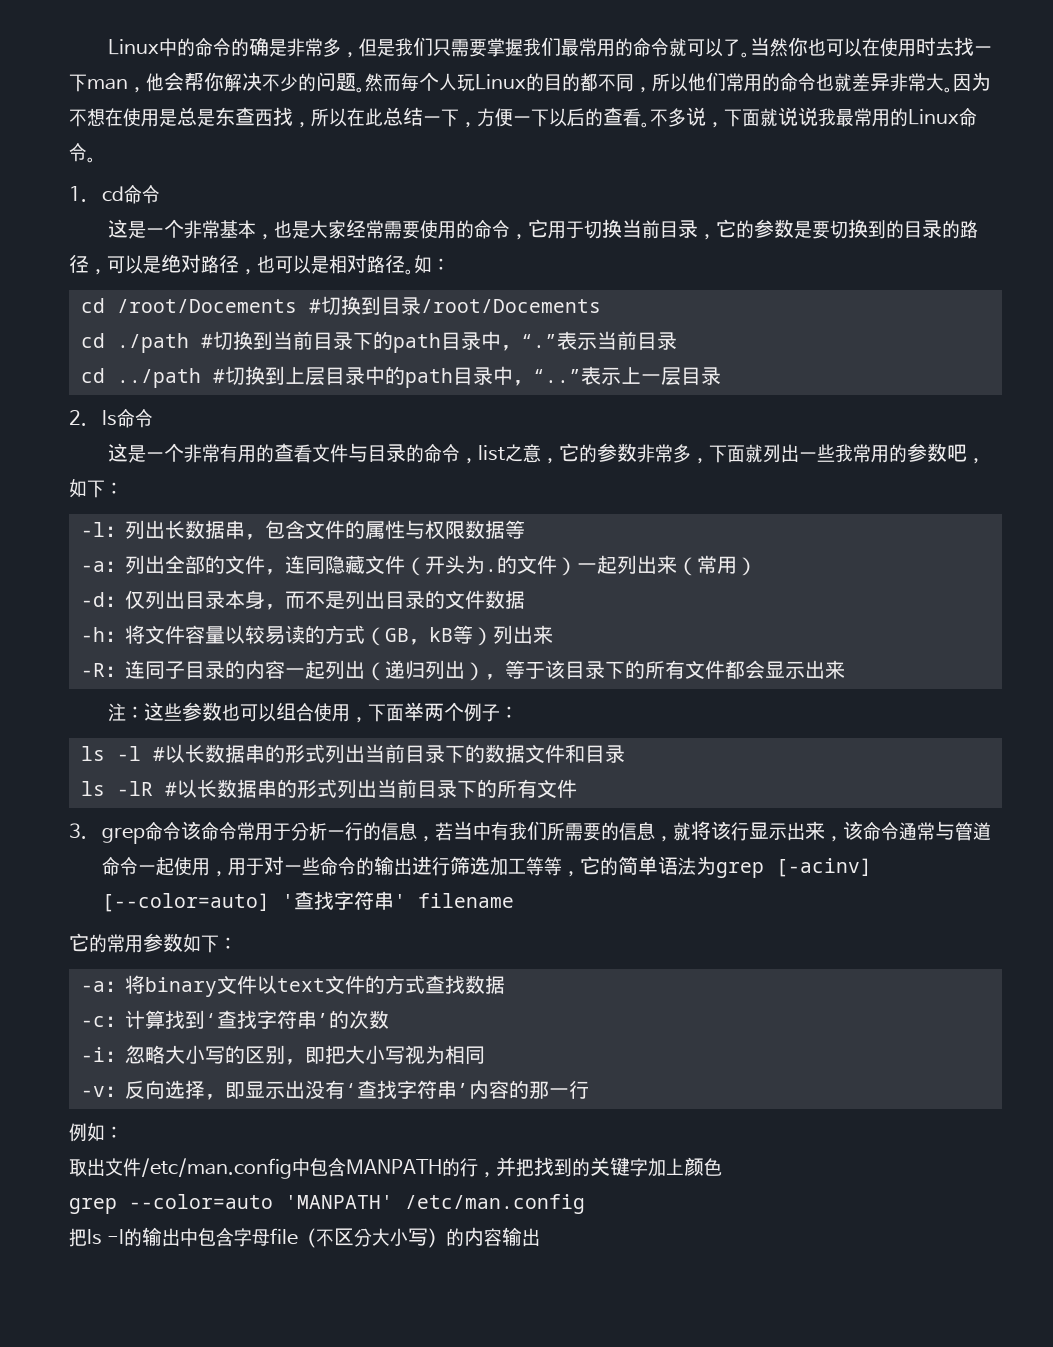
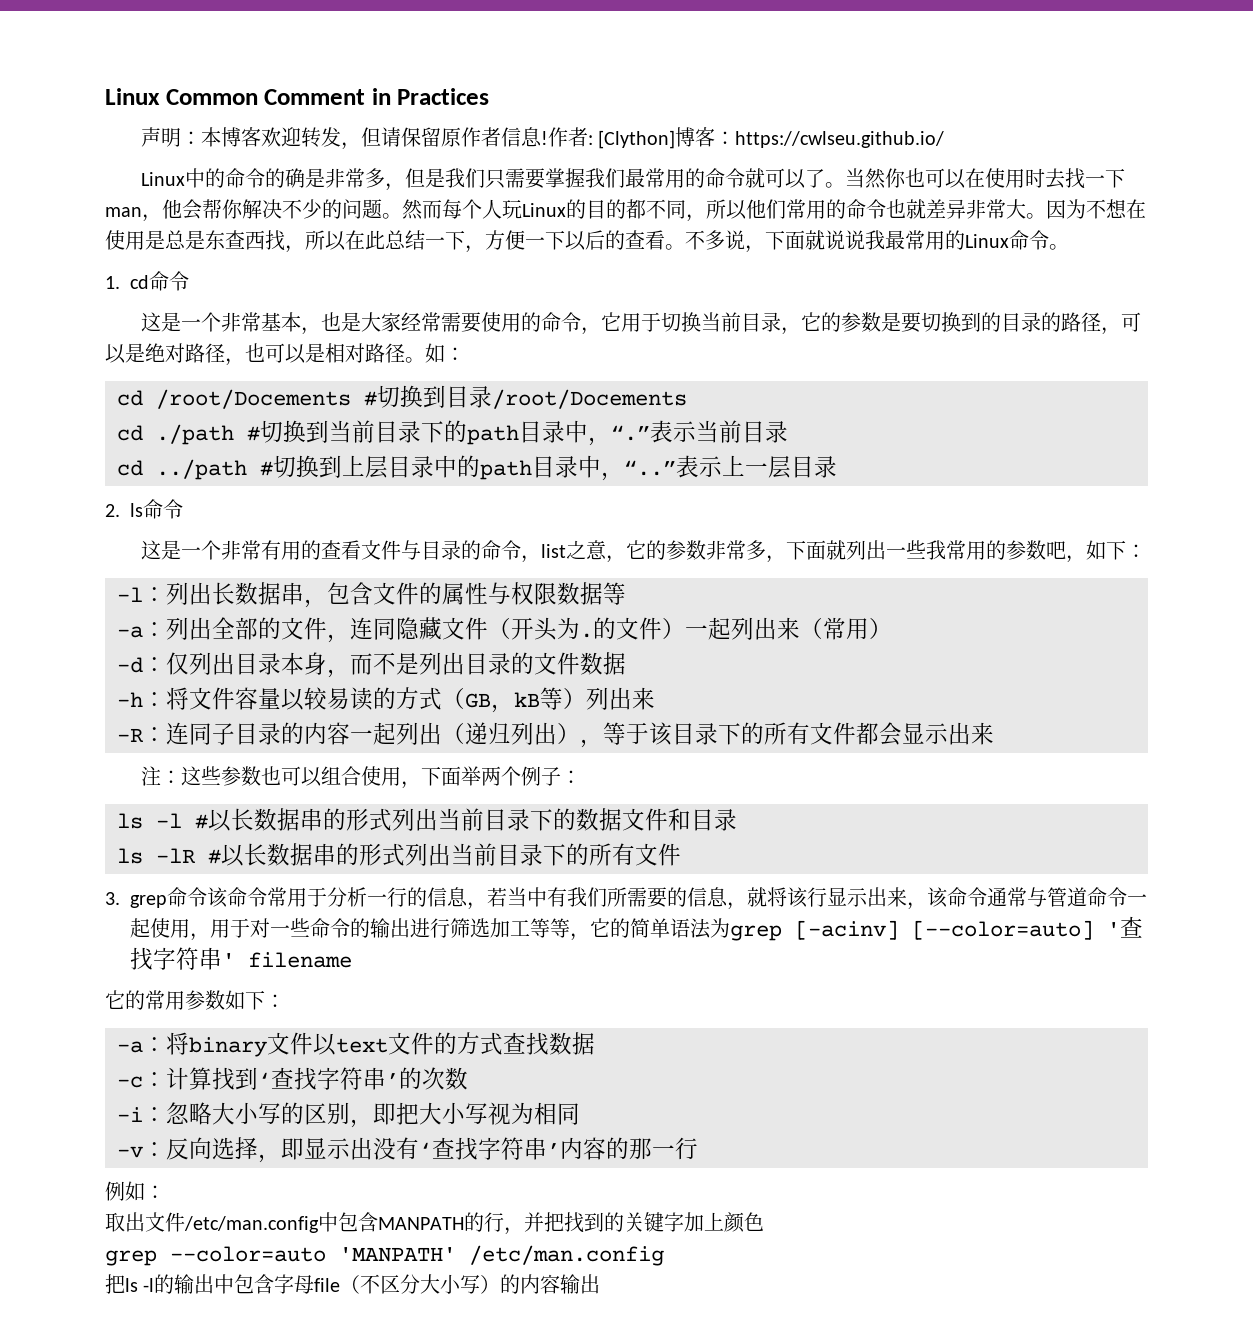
[108,39,160,55] Linux -> [105,88,490,105] [141,127,945,150] [141,172,186,186] Linux Common Comment in Practices // 声明：本博客欢迎转发，但请保留原作者信息!作者: [Clython]博客：https://cwlseu.github.io/ // Linux

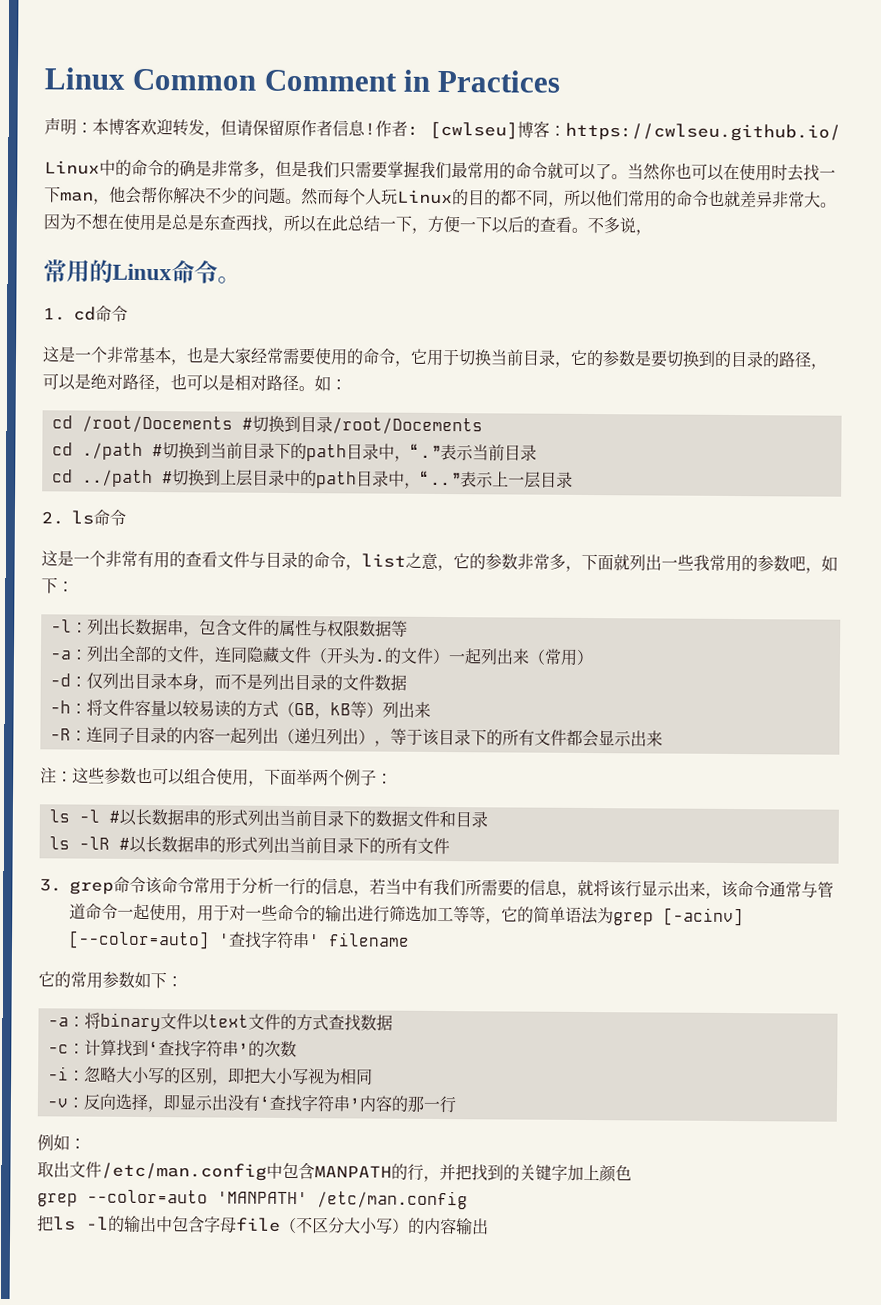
[598,130,676,149] [Clython] -> [429,121,518,140] [cwlseu]
[765,230,905,250] 下面就说说我最 -> (652, 232) //

